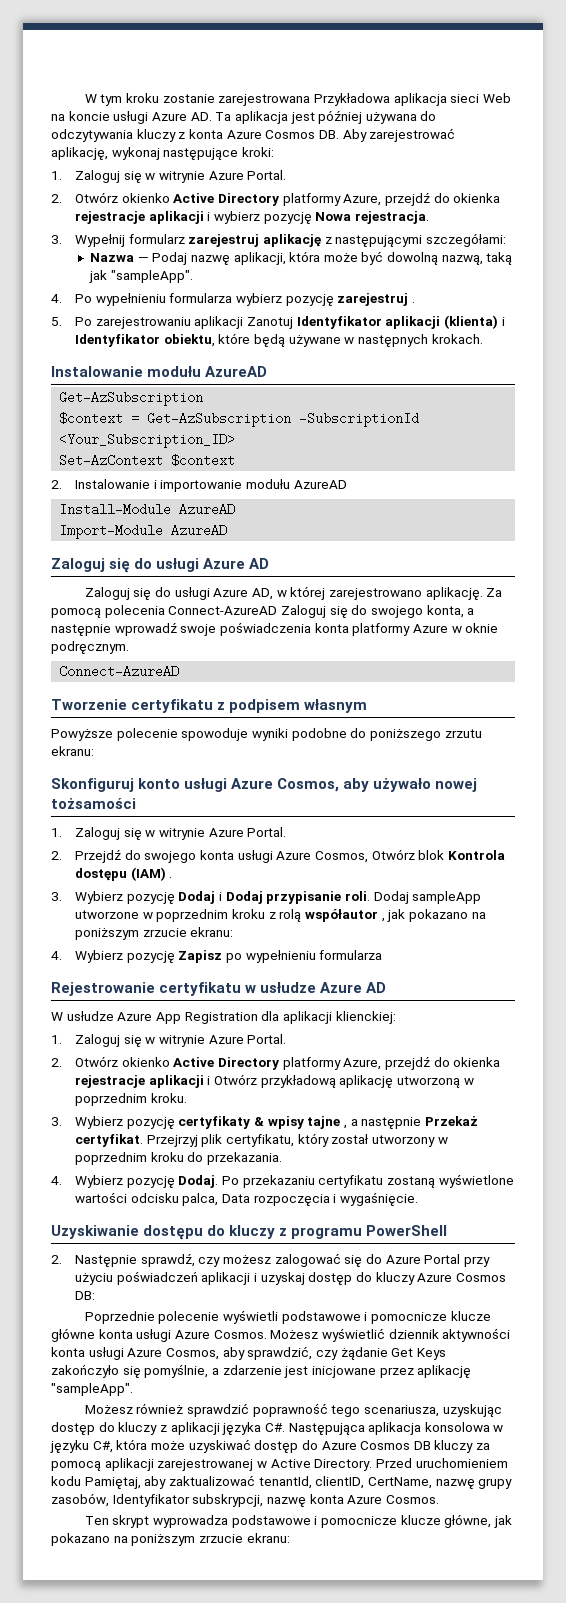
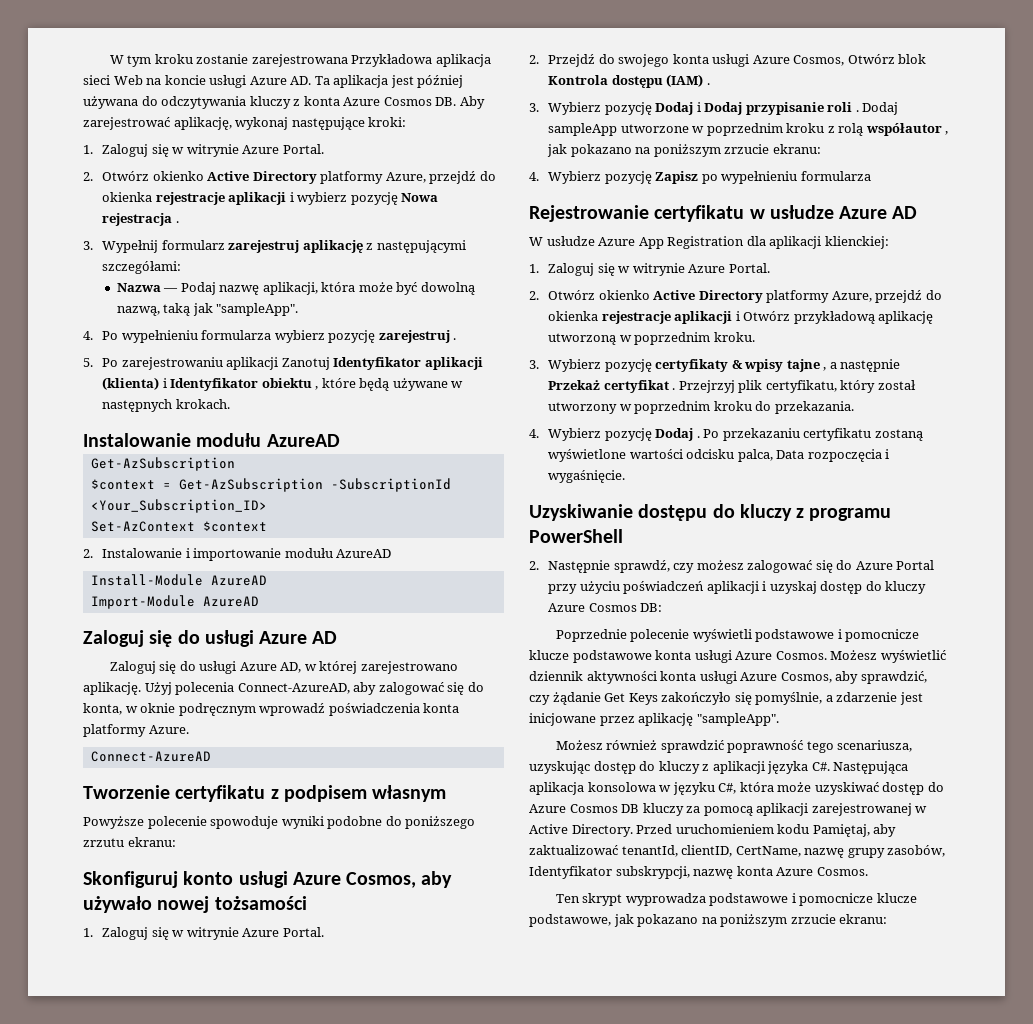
[354,211,429,224] rejestracja. -> [102,213,179,226] rejestracja .
[163,334,215,347] obiektu, -> [261,378,319,390] obiektu ,
[486,588,503,597] [51,605,475,618] [51,622,499,636] [51,641,129,654] Za pomocą polecenia Connect-AzureAD Zaloguj się do swojego konta, a następnie wprowadź swoje poświadczenia konta platformy Azure w oknie podręcznym. -> [144,682,484,695] [83,703,460,716] [83,724,189,737] Użyj polecenia Connect-AzureAD, aby zalogować się do konta, w oknie podręcznym wprowadź poświadczenia konta platformy Azure.
[344,891,370,901] roli. -> [827,102,859,112] roli .
[75,1134,144,1147] certyfikat. -> [603,380,676,393] certyfikat .
[178,1175,219,1188] Dodaj. -> [655,428,700,441] Dodaj .
[51,1328,95,1342] główne -> [572,650,652,663] podstawowe
[444,1514,492,1528] główne, -> [529,914,611,927] podstawowe,

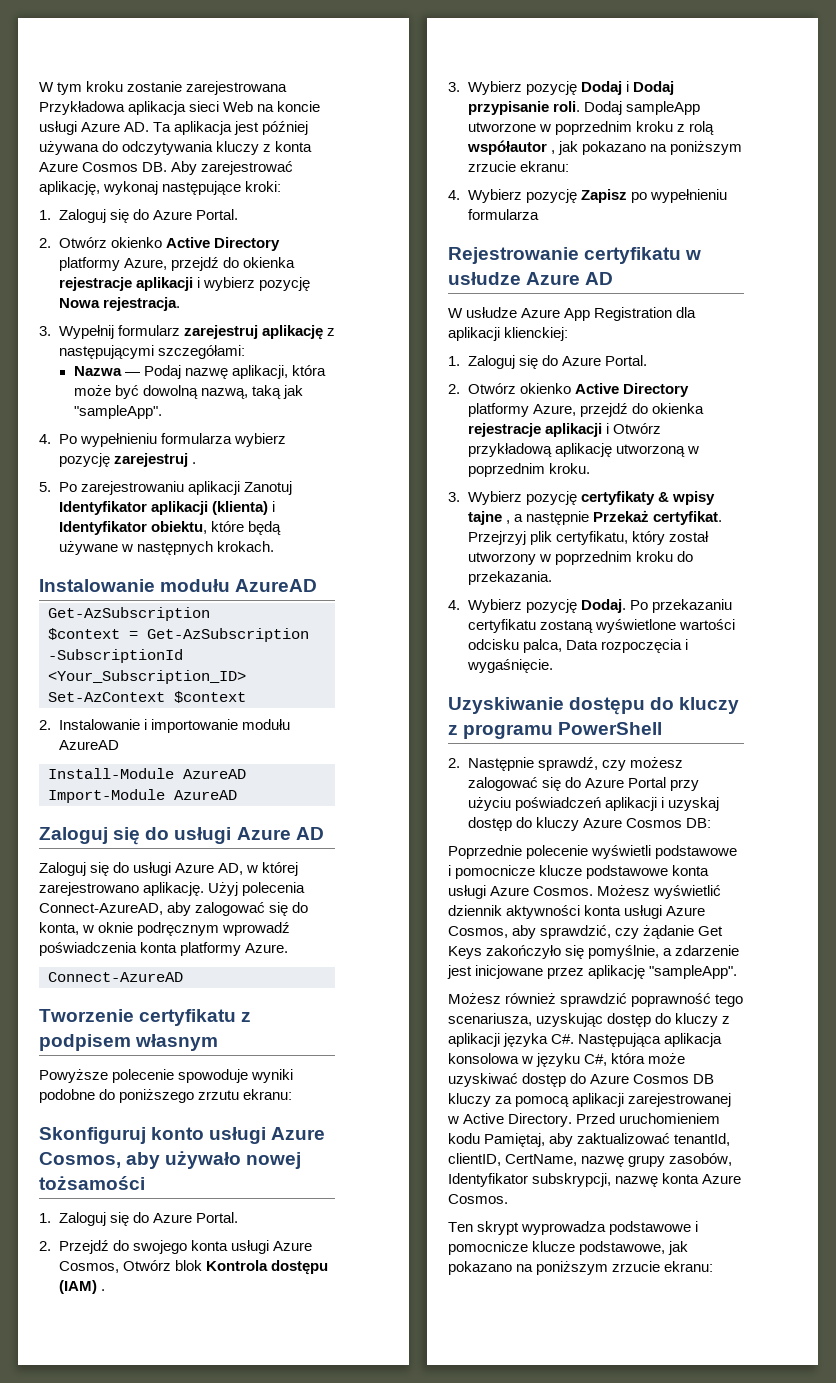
[172,144,239,157] w witrynie -> [132,209,149,220] do
[102,213,179,226] rejestracja . -> [102,297,180,311] rejestracja.
[261,378,319,390] obiektu , -> [150,521,207,534] obiektu,
[172,927,239,940] w witrynie -> [132,1212,149,1223] do
[827,102,859,112] roli . -> [552,101,580,112] roli.
[618,263,685,276] w witrynie -> [541,355,558,366] do
[603,380,676,393] certyfikat . -> [652,511,722,525] certyfikat.
[655,428,700,441] Dodaj . -> [580,599,626,613] Dodaj.

